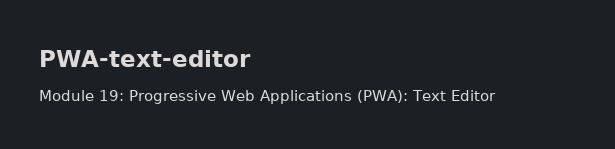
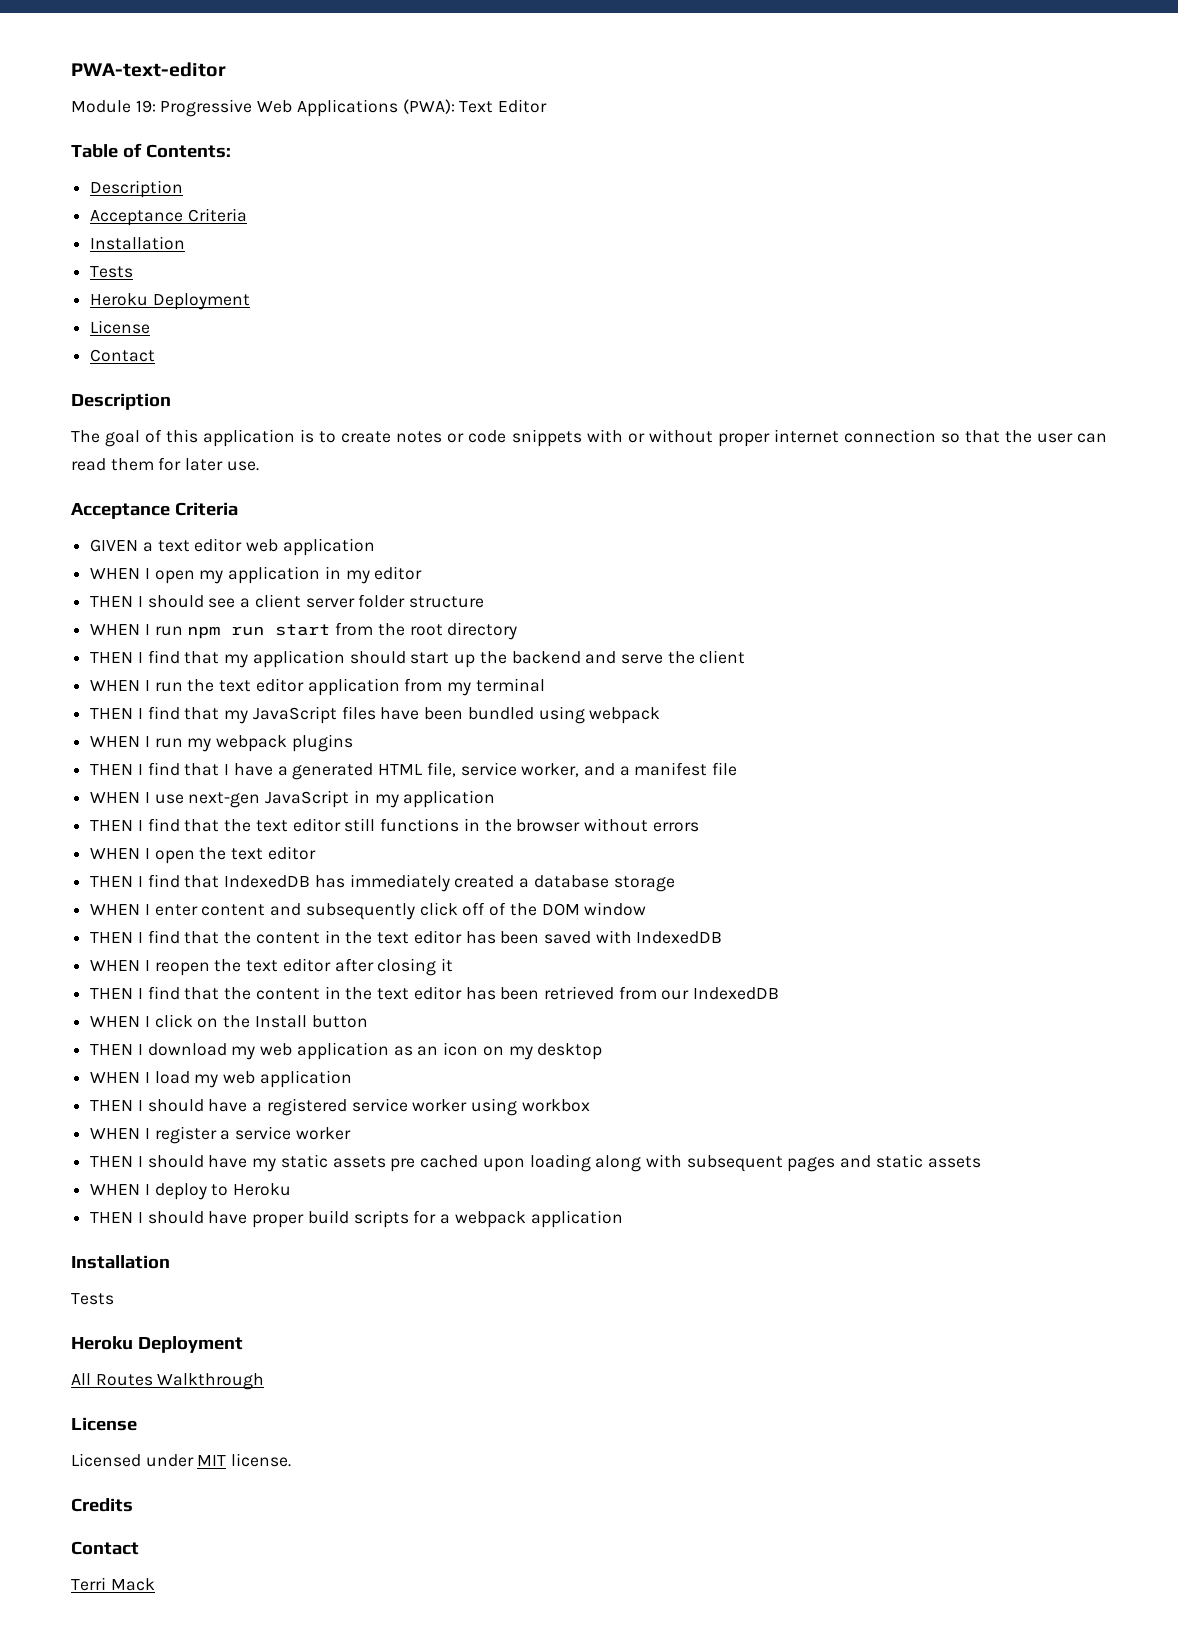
(496, 95) none -> [71,143,231,158] [90,180,184,198] [90,208,247,226] [90,236,186,250] [90,266,134,278] [90,293,250,310] [90,320,151,334] [90,349,156,362] [71,393,171,410] [71,429,1107,447] [71,457,259,471] [71,502,238,519] [90,538,375,556] [90,566,423,584] [90,594,485,608] [90,622,518,640] [90,650,746,668] [90,678,545,696] [90,706,661,724] [90,734,353,752] [90,762,738,780] [90,790,496,808] [90,818,699,832] [90,846,316,864] [90,874,675,892] [90,902,647,920] [90,930,723,944] [90,958,454,976] [90,986,780,1000] [90,1014,368,1028] [90,1042,603,1060] [90,1070,352,1088] [90,1098,590,1116] [90,1126,351,1144] [90,1154,981,1172] [90,1183,292,1200] [90,1210,623,1228] [71,1255,170,1269] [71,1293,114,1305] [71,1336,243,1353] [71,1373,265,1390] [71,1417,137,1431] [71,1453,292,1467] [71,1498,133,1512] [71,1541,139,1555] [71,1577,155,1591] // Table of Contents: // Description // Acceptance Criteria // Installation // Tests // Heroku Deployment // License // Contact // Description // The goal of this application is to create notes or code snippets with or without proper internet connection so that the user can read them for later use. // Acceptance Criteria // GIVEN a text editor web application // WHEN I open my application in my editor // THEN I should see a client server folder structure // WHEN I run npm run start from the root directory // THEN I find that my application should start up the backend and serve the client // WHEN I run the text editor application from my terminal // THEN I find that my JavaScript files have been bundled using webpack // WHEN I run my webpack plugins // THEN I find that I have a generated HTML file, service worker, and a manifest file // WHEN I use next-gen JavaScript in my application // THEN I find that the text editor still functions in the browser without errors // WHEN I open the text editor // THEN I find that IndexedDB has immediately created a database storage // WHEN I enter content and subsequently click off of the DOM window // THEN I find that the content in the text editor has been saved with IndexedDB // WHEN I reopen the text editor after closing it // THEN I find that the content in the text editor has been retrieved from our IndexedDB // WHEN I click on the Install button // THEN I download my web application as an icon on my desktop // WHEN I load my web application // THEN I should have a registered service worker using workbox // WHEN I register a service worker // THEN I should have my static assets pre cached upon loading along with subsequent pages and static assets // WHEN I deploy to Heroku // THEN I should have proper build scripts for a webpack application // Installation // Tests // Heroku Deployment // All Routes Walkthrough // License // Licensed under MIT license. // Credits // Contact // Terri Mack

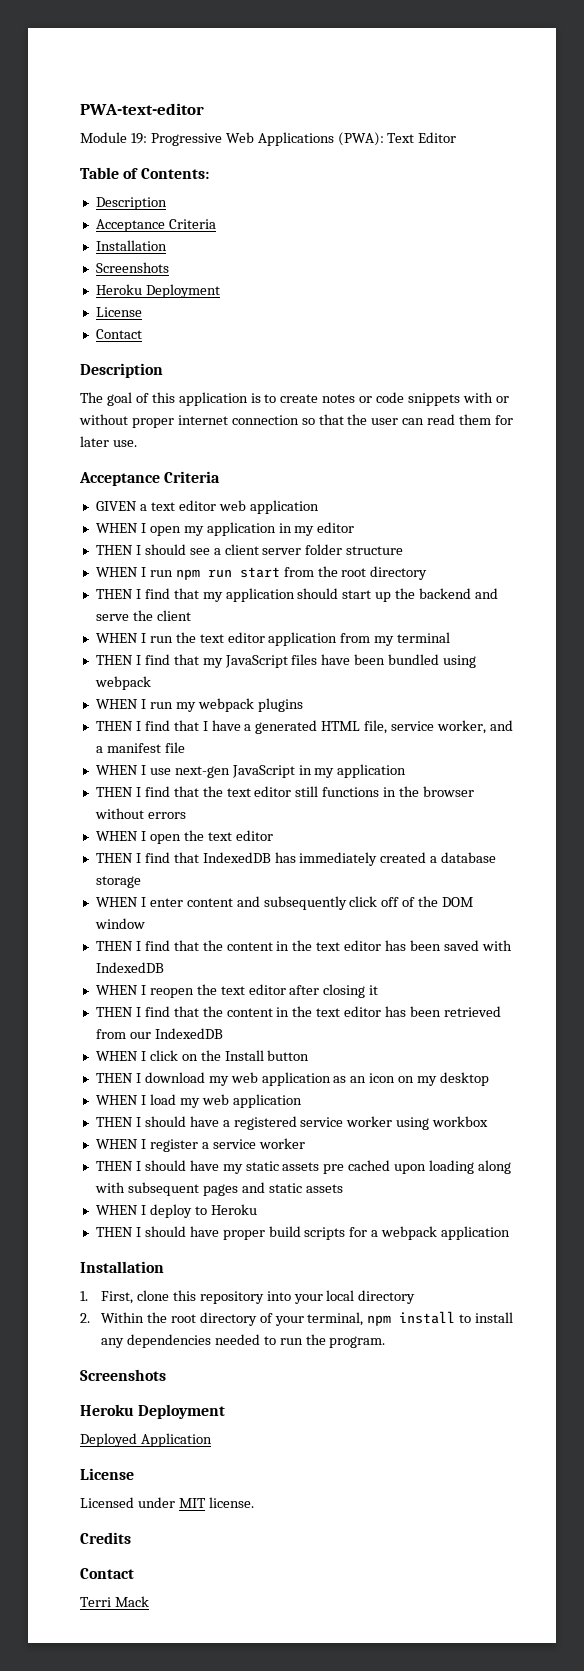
[90,266,134,278] Tests -> [95,262,169,273] Screenshots
[71,1293,114,1305] [71,1336,243,1353] [71,1373,265,1390] Tests // Heroku Deployment // All Routes Walkthrough -> [80,1290,416,1304] [80,1311,514,1326] [100,1334,386,1348] [80,1369,166,1381] [80,1404,226,1419] [80,1433,212,1447] 1. First, clone this repository into your local directory // 2. Within the root directory of your terminal, npm install to install any dependencies needed to run the program. // Screenshots // Heroku Deployment // Deployed Application

